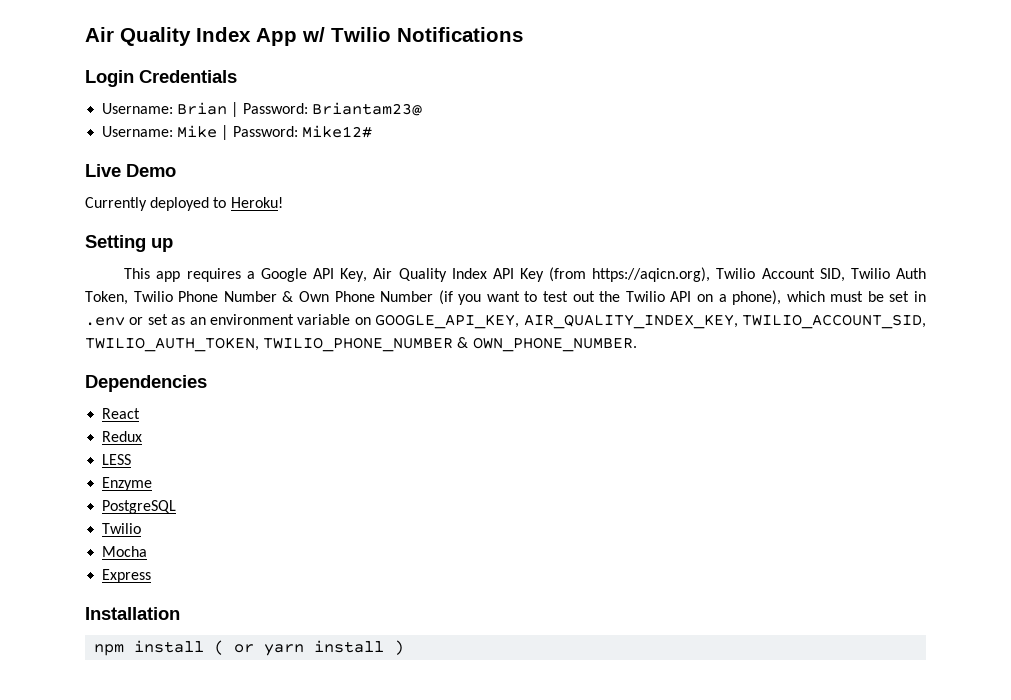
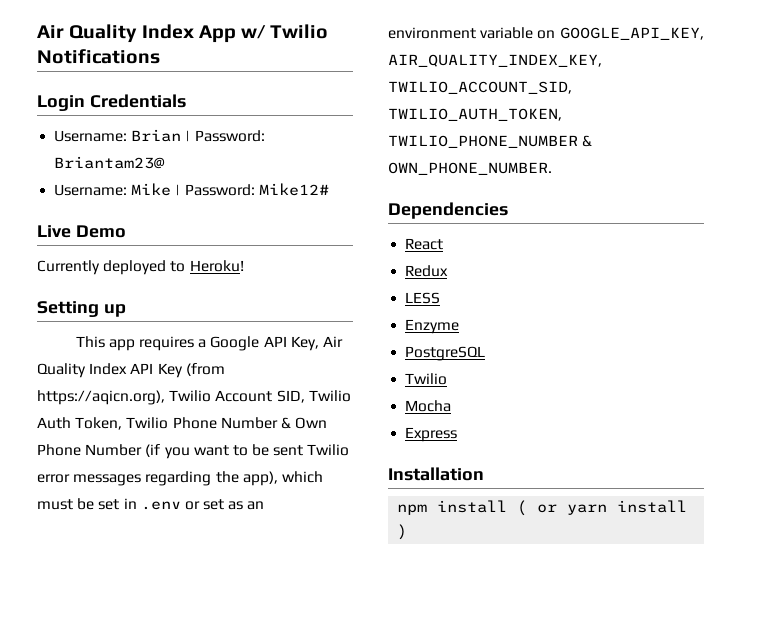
[542,290,782,305] test out the Twilio API on a phone), -> [252,444,350,456] [37,471,278,486] be sent Twilio error messages regarding the app),

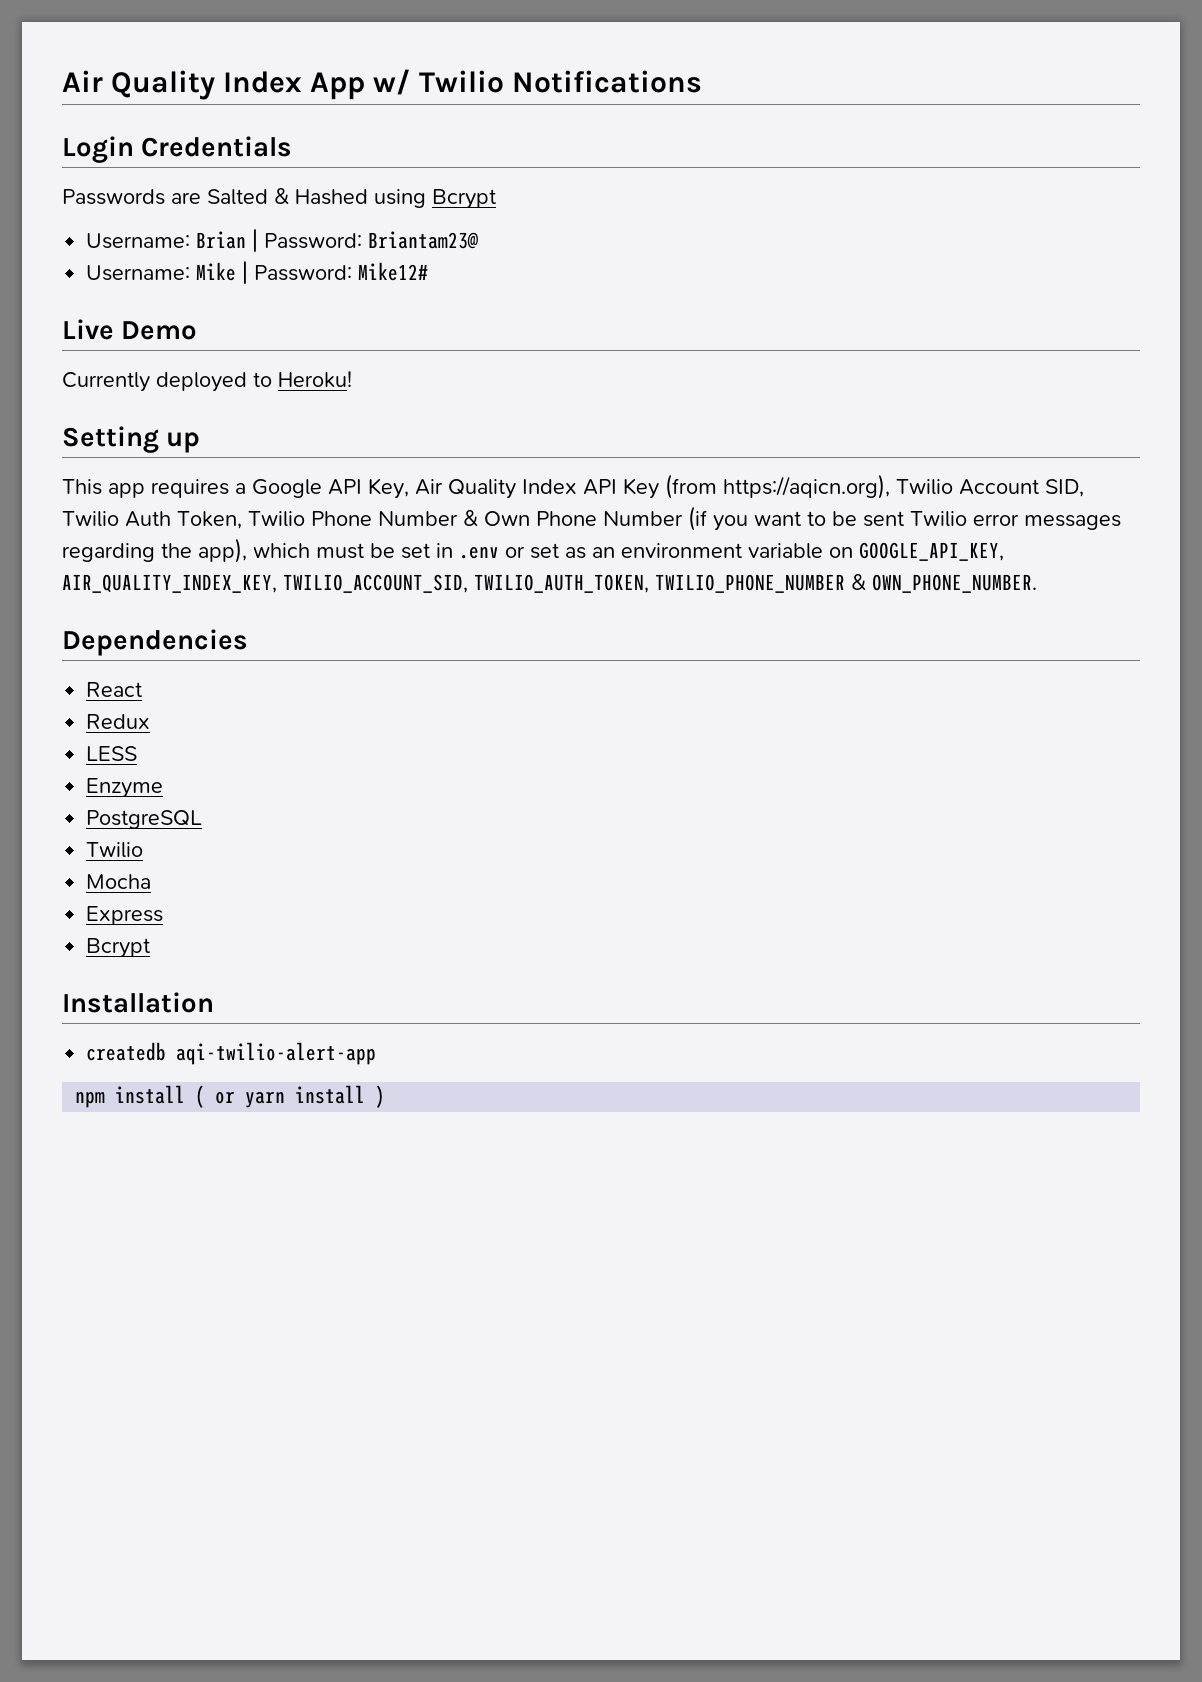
(186, 101) none -> [62,188,496,209] // Passwords are Salted & Hashed using Bcrypt
(458, 434) none -> [86,938,151,958] // Bcrypt
(484, 474) none -> [86,1042,377,1065] // createdb aqi-twilio-alert-app

